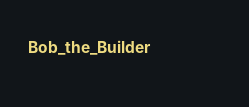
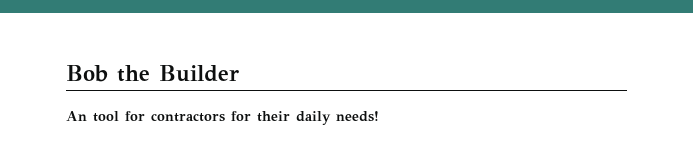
[28,40,151,55] Bob_the_Builder -> [66,65,239,82] [66,111,379,125] Bob the Builder // An tool for contractors for their daily needs!

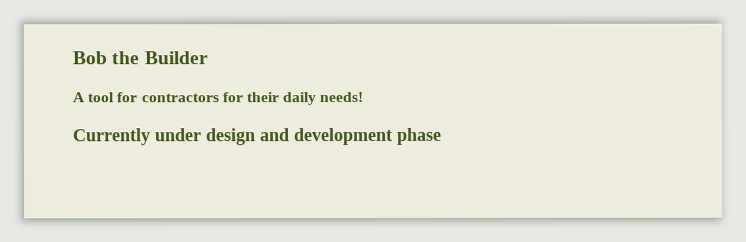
[66,111,87,121] An -> [72,92,85,103] A
(379, 116) none -> [73,127,442,146] // Currently under design and development phase

